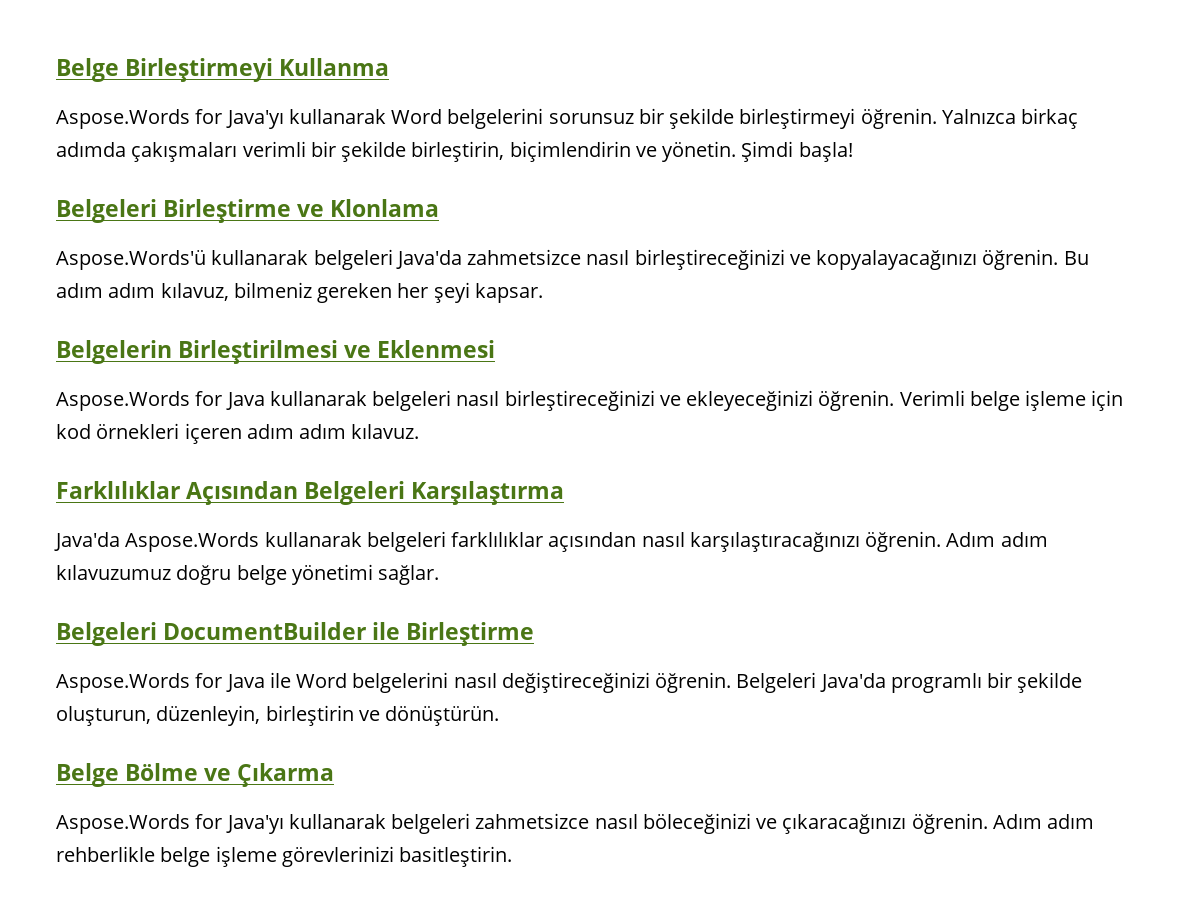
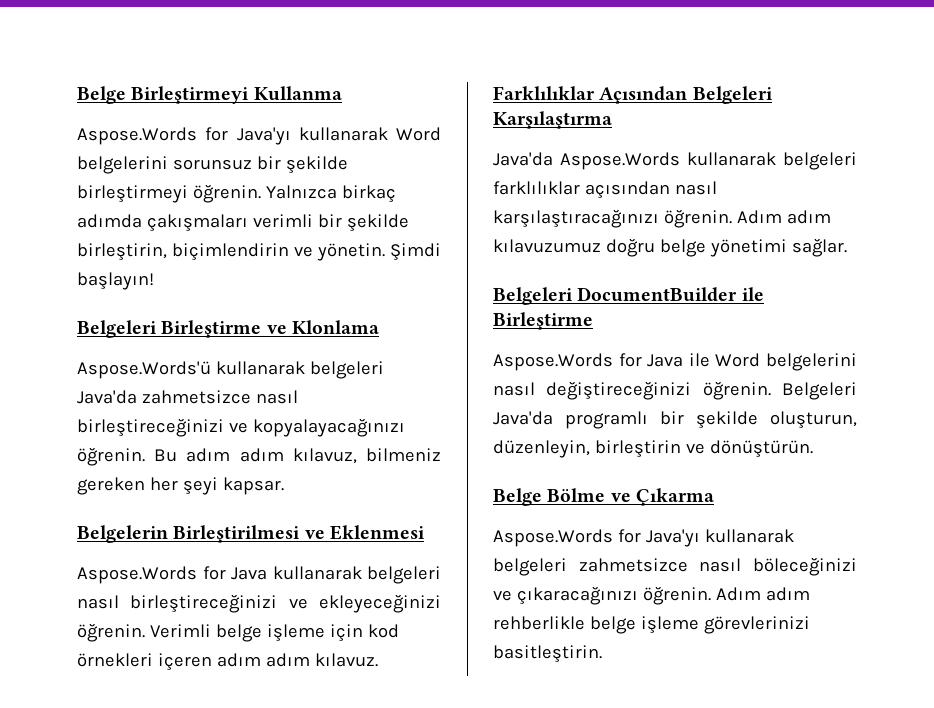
[798,142,853,162] başla! -> [77,272,154,290] başlayın!

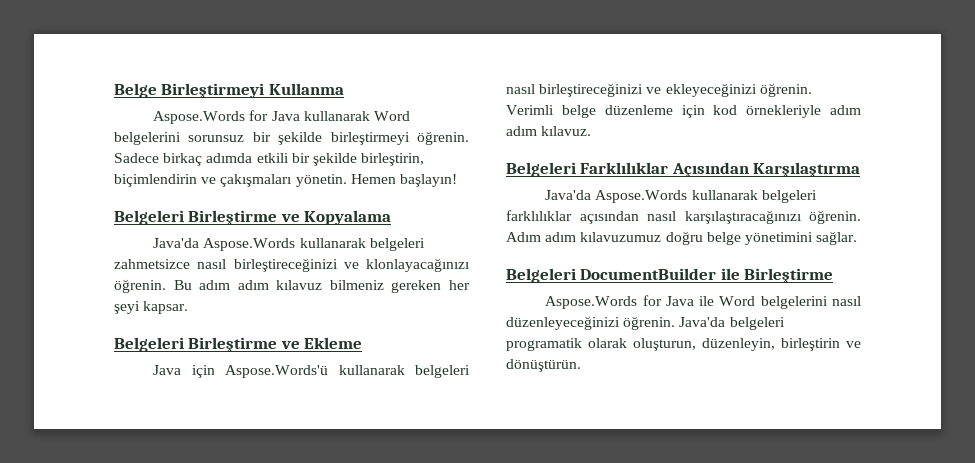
[236,127,291,145] Java'yı -> [271,111,300,121] Java
[265,185,337,199] Yalnızca -> [114,153,159,163] Sadece
[146,214,313,232] çakışmaları verimli -> [256,153,289,163] etkili
[317,243,441,261] yönetin. Şimdi -> [220,174,396,187] çakışmaları yönetin. Hemen
[291,320,379,334] [77,361,384,379] [77,390,137,404] Klonlama // Aspose.Words'ü kullanarak belgeleri Java'da -> [304,210,392,225] [153,238,425,251] Kopyalama // Java'da Aspose.Words kullanarak belgeleri
[252,419,405,437] kopyalayacağınızı -> [366,258,470,272] klonlayacağınızı
[292,448,357,464] kılavuz, -> [276,280,323,290] kılavuz
[77,525,425,543] [77,566,267,584] Belgelerin Birleştirilmesi ve Eklenmesi // Aspose.Words for Java -> [114,337,363,352] [153,365,329,378] Belgeleri Birleştirme ve Ekleme // Java için Aspose.Words'ü
[266,624,325,642] işleme -> [604,105,673,115] düzenleme
[77,653,212,671] örnekleri içeren -> [746,105,822,118] örnekleriyle
(378, 660) none -> [506,162,576,177] Belgeleri
[692,86,773,104] Belgeleri -> (749, 169) none
[709,239,787,257] yönetimi -> [744,232,813,245] yönetimini
[546,382,857,400] [493,411,758,429] değiştireceğinizi öğrenin. Belgeleri Java'da programlı bir şekilde -> [506,316,785,330] [506,338,627,351] düzenleyeceğinizi öğrenin. Java'da belgeleri programatik olarak
[493,488,714,506] [493,529,794,547] [493,558,857,576] [493,587,810,605] [493,616,810,634] [493,645,602,663] // Belge Bölme ve Çıkarma // Aspose.Words for Java'yı kullanarak belgeleri zahmetsizce nasıl böleceğinizi ve çıkaracağınızı öğrenin. Adım adım rehberlikle belge işleme görevlerinizi basitleştirin. -> (581, 365) none

